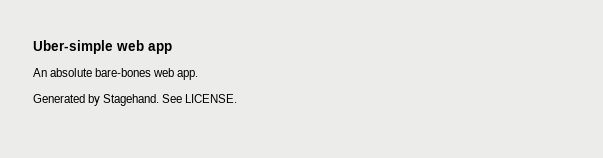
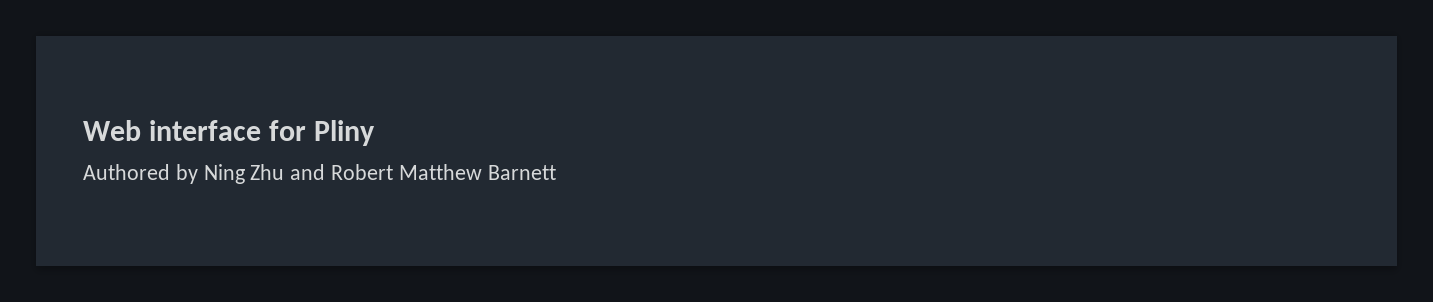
[33,40,172,54] [33,68,199,80] [33,94,238,106] Uber-simple web app // An absolute bare-bones web app. // Generated by Stagehand. See LICENSE. -> [83,120,376,146] [83,164,556,184] Web interface for Pliny // Authored by Ning Zhu and Robert Matthew Barnett

